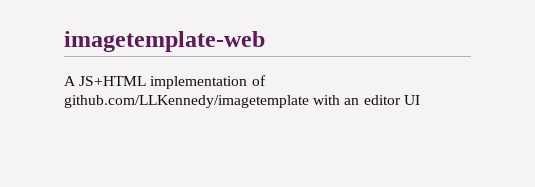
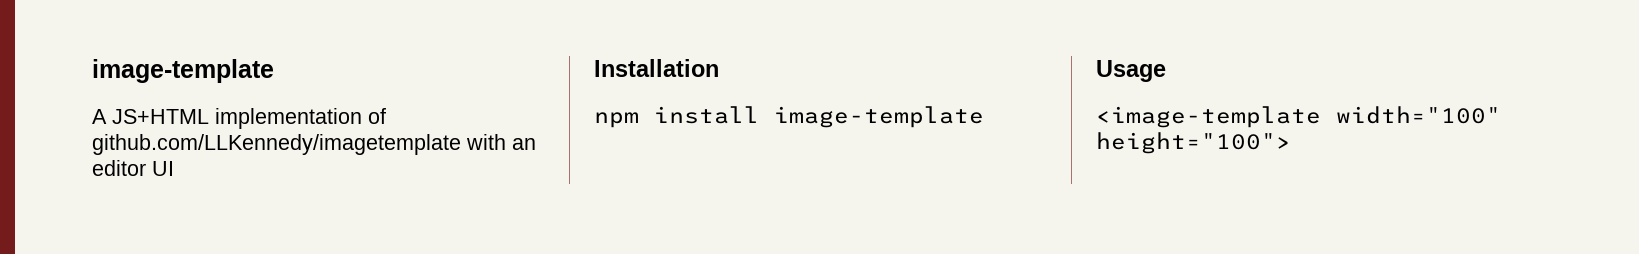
[64,31,265,52] imagetemplate-web -> [92,59,274,83] image-template
(420, 100) none -> [594,59,719,77] [594,106,984,128] [1096,60,1166,82] [1096,106,1501,128] [1096,132,1291,154] // Installation // npm install image-template // Usage // <image-template width="100" height="100">

